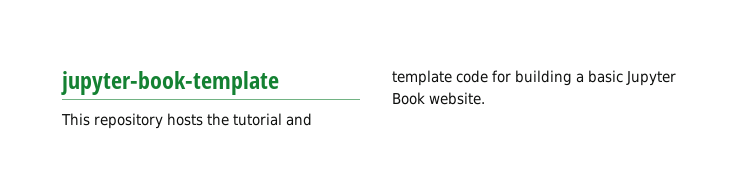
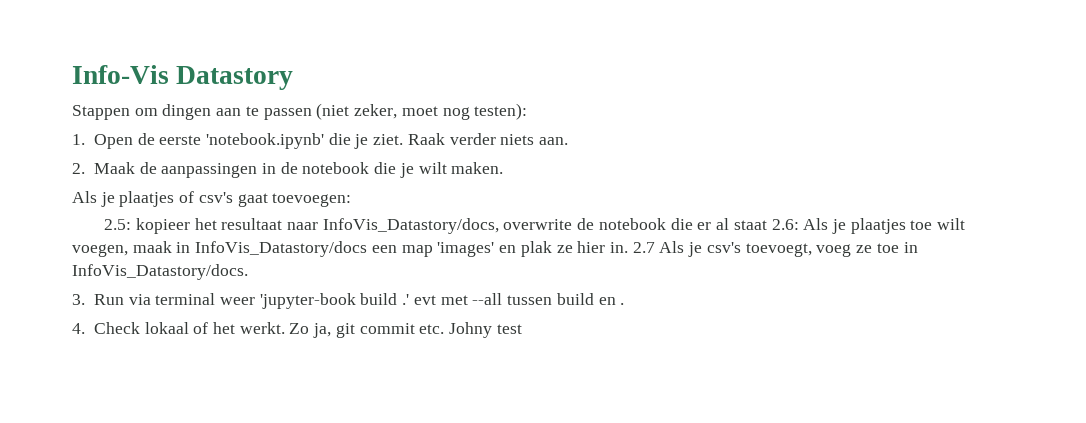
[61,71,279,95] [61,113,312,129] [392,70,676,86] [392,92,485,105] jupyter-book-template // This repository hosts the tutorial and template code for building a basic Jupyter Book website. -> [72,65,294,90] [72,103,528,120] [72,133,569,149] [72,162,504,178] [72,191,352,207] [104,218,966,234] [72,241,918,257] [72,264,248,280] [72,293,625,309] [72,322,522,338] Info-Vis Datastory // Stappen om dingen aan te passen (niet zeker, moet nog testen): // 1. Open de eerste 'notebook.ipynb' die je ziet. Raak verder niets aan. // 2. Maak de aanpassingen in de notebook die je wilt maken. // Als je plaatjes of csv's gaat toevoegen: // 2.5: kopieer het resultaat naar InfoVis_Datastory/docs, overwrite de notebook die er al staat 2.6: Als je plaatjes toe wilt voegen, maak in InfoVis_Datastory/docs een map 'images' en plak ze hier in. 2.7 Als je csv's toevoegt, voeg ze toe in InfoVis_Datastory/docs. // 3. Run via terminal weer 'jupyter-book build .' evt met --all tussen build en . // 4. Check lokaal of het werkt. Zo ja, git commit etc. Johny test

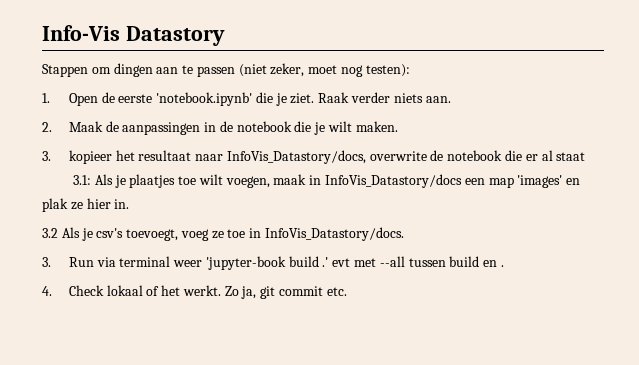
[72,191,352,207] [104,219,132,230] Als je plaatjes of csv's gaat toevoegen: // 2.5: -> [42,151,51,161] 3.
[771,219,799,230] 2.6: -> [73,175,92,185] // 3.1:
[632,242,655,253] 2.7 -> [42,228,58,238] // 3.2
[449,322,522,338] Johny test -> (347, 291) none

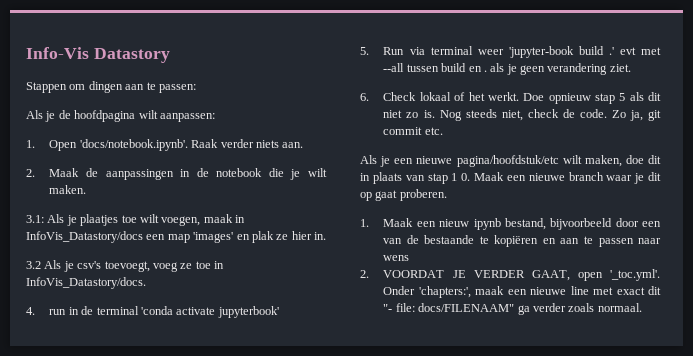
[196,63,410,77] [42,92,315,106] passen (niet zeker, moet nog testen): // 1. Open de eerste 'notebook.ipynb' die je ziet. -> [158,84,196,93] [26,110,215,122] [26,139,188,151] passen: // Als je de hoofdpagina wilt aanpassen: // 1. Open 'docs/notebook.ipynb'.
[42,150,586,164] // 3. kopieer het resultaat naar InfoVis_Datastory/docs, overwrite de notebook die er al staat -> (87, 189) none
[42,257,51,267] 3. -> [26,306,279,318] [360,47,369,55] 4. run in de terminal 'conda activate jupyterbook' // 5.
[42,286,52,296] // 4. -> [490,63,631,75] [360,93,369,101] als je geen verandering ziet. // 6.
(221, 290) none -> [523,92,661,104] [383,109,607,121] Doe opnieuw stap 5 als dit niet zo is. Nog steeds niet, check de code.
(347, 291) none -> [360,155,661,167] [360,172,661,184] [360,189,447,201] [360,218,661,230] [383,235,661,247] [383,255,410,261] [360,269,660,281] [383,286,661,298] [383,303,642,315] // Als je een nieuwe pagina/hoofdstuk/etc wilt maken, doe dit in plaats van stap 1 0. Maak een nieuwe branch waar je dit op gaat proberen. // 1. Maak een nieuw ipynb bestand, bijvoorbeeld door een van de bestaande te kopiëren en aan te passen naar wens // 2. VOORDAT JE VERDER GAAT, open '_toc.yml'. Onder 'chapters:', maak een nieuwe line met exact dit "- file: docs/FILENAAM" ga verder zoals normaal.

